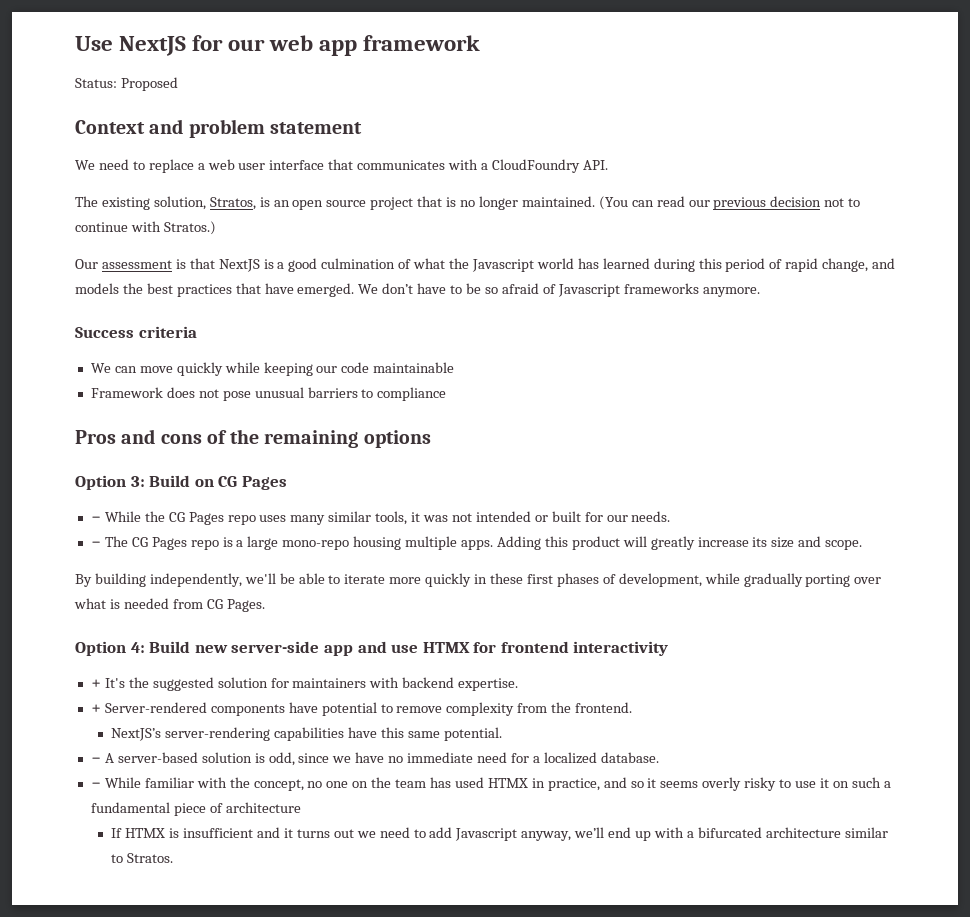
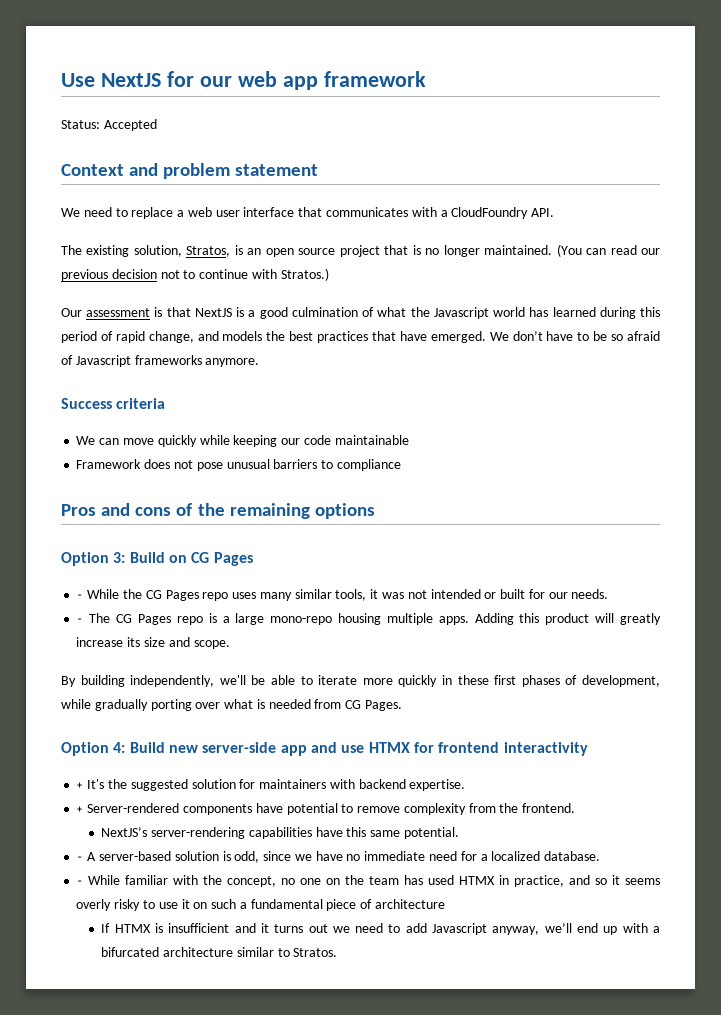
[120,77,178,91] Proposed -> [103,119,157,131] Accepted

